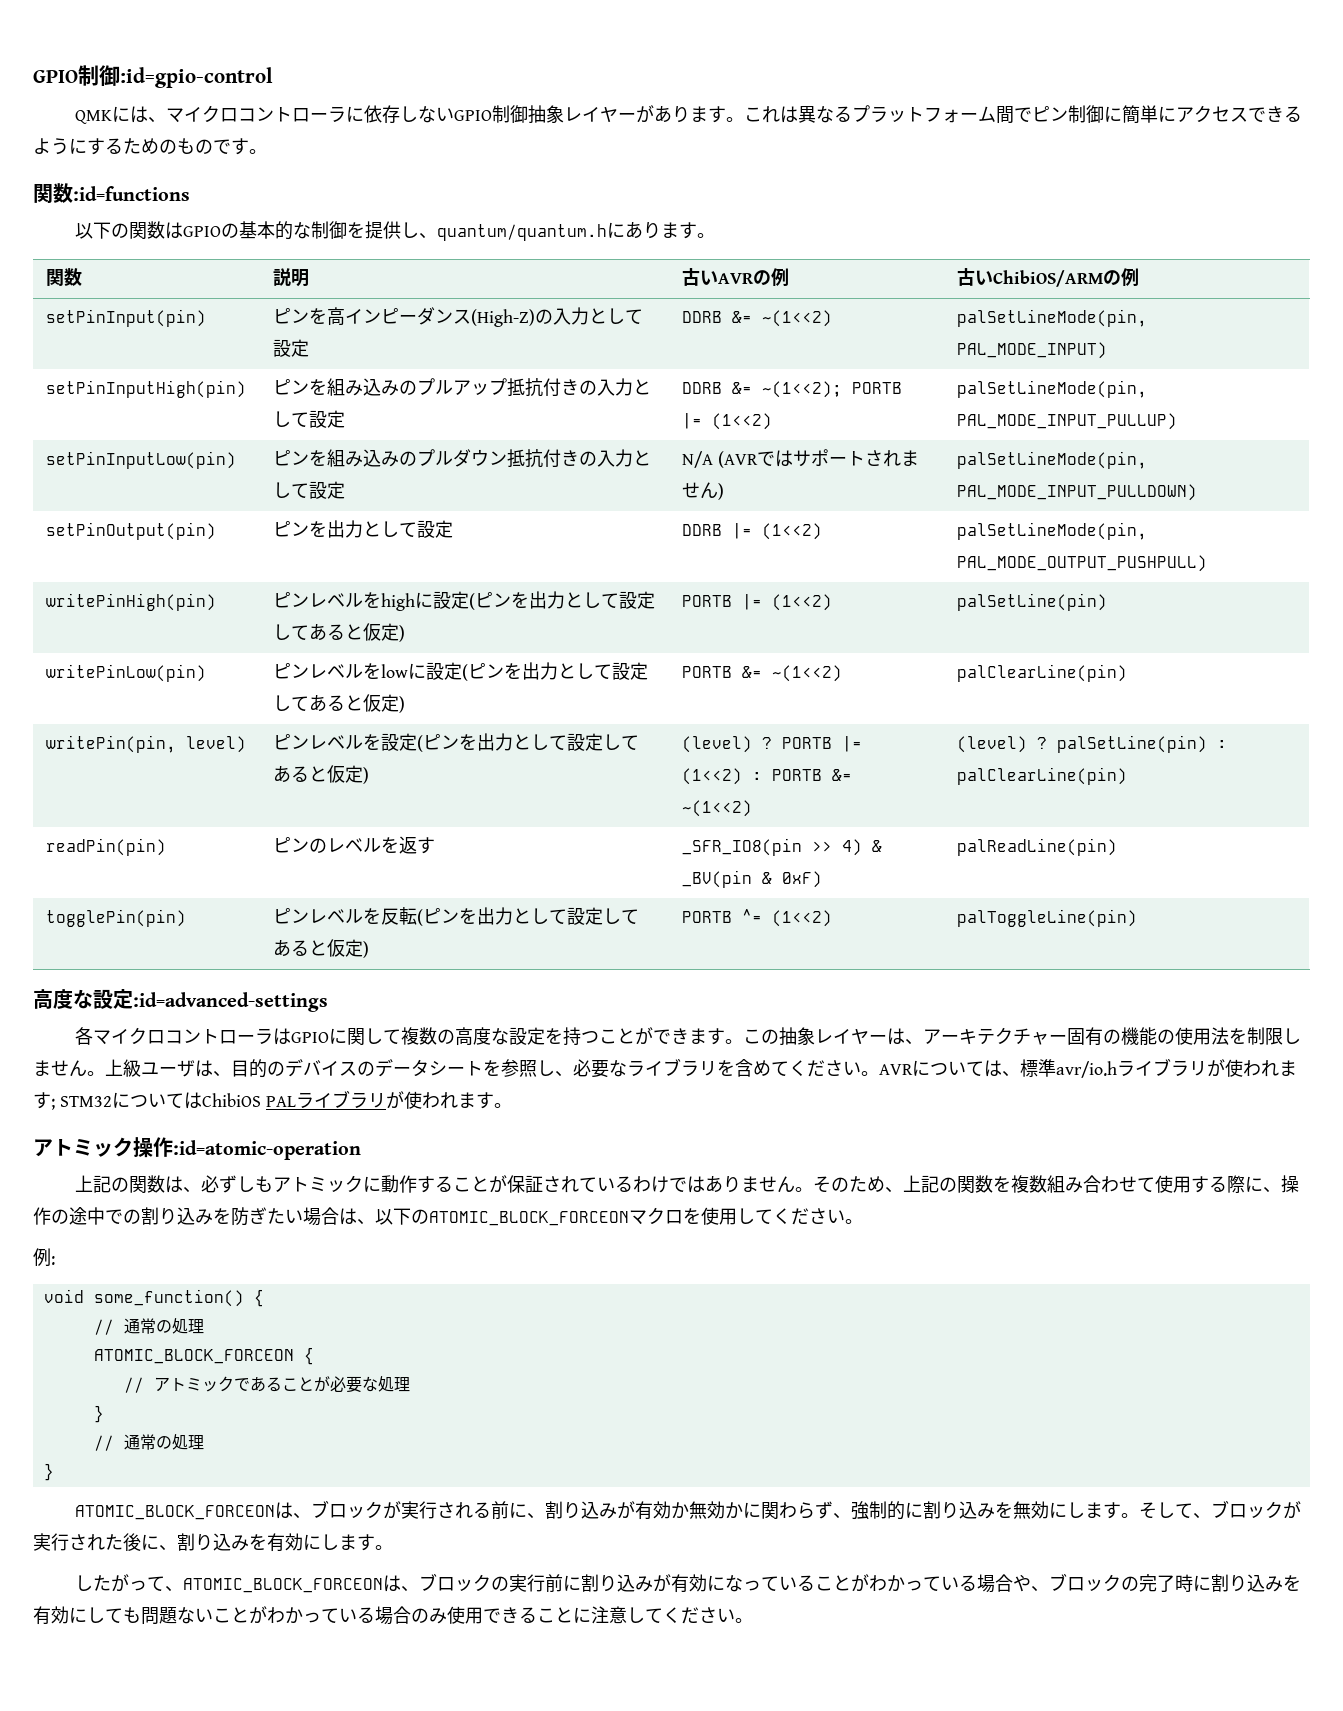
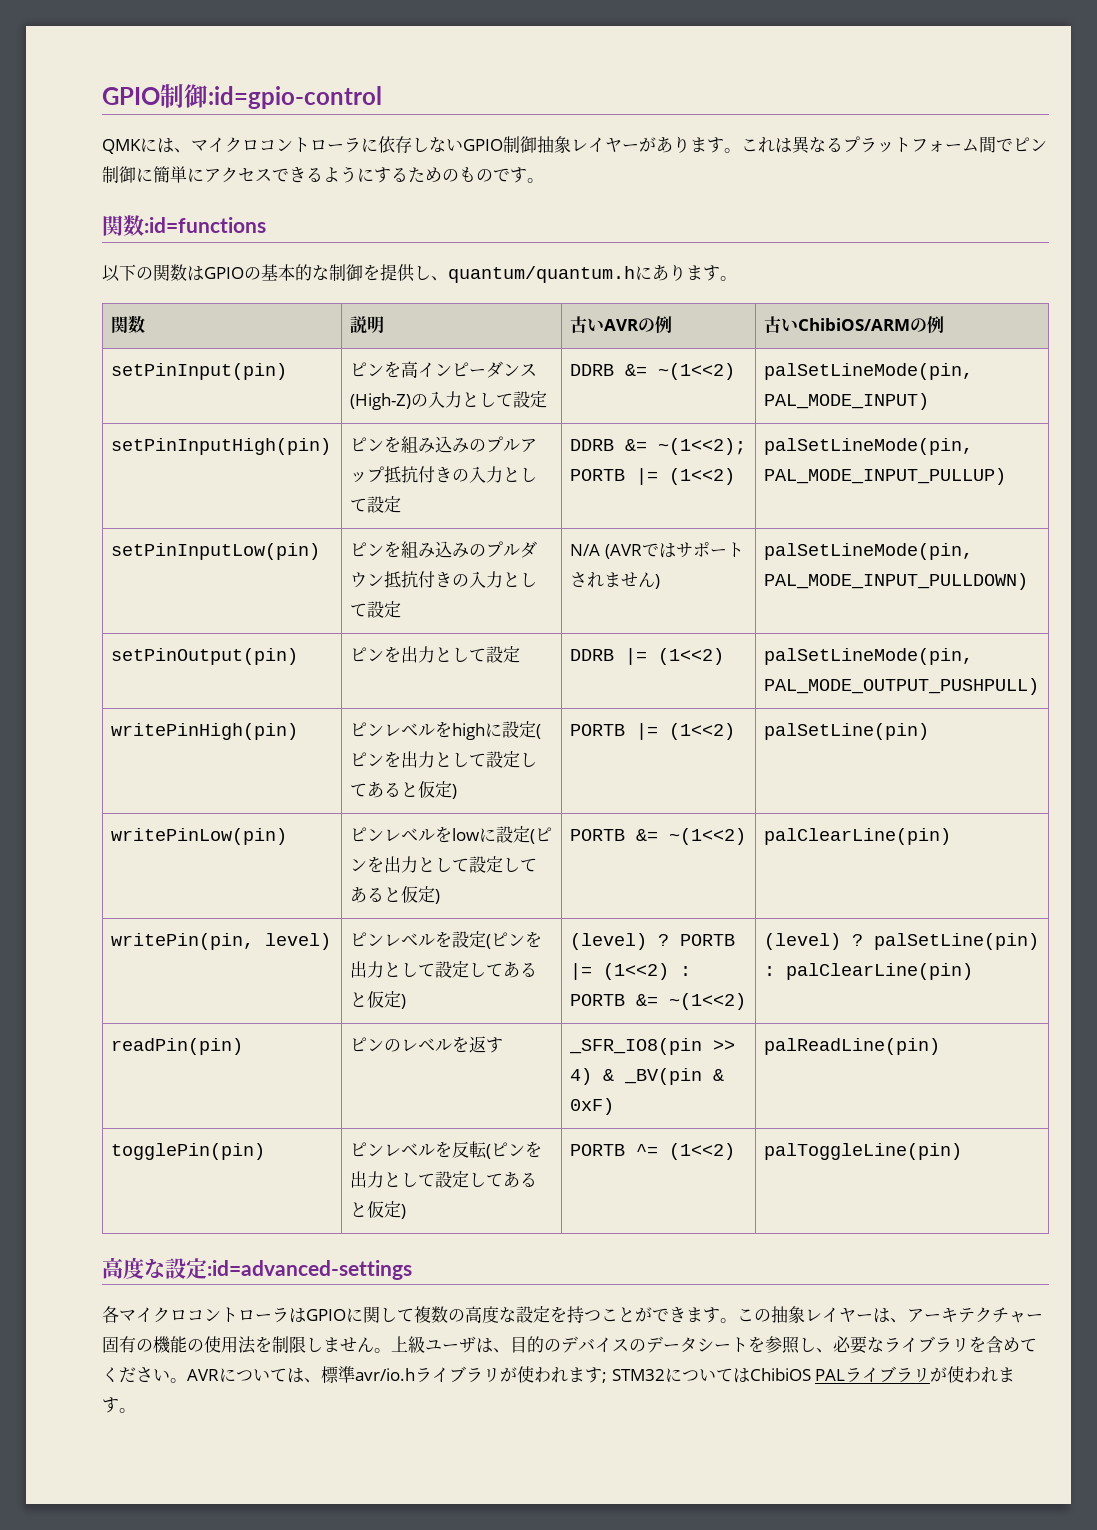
[33,1137,361,1160] [74,1175,1299,1194] [33,1207,863,1226] [33,1248,55,1267] [43,1289,264,1307] [93,1318,204,1335] [93,1347,314,1365] [123,1376,410,1393] [93,1405,104,1423] [93,1434,204,1451] [43,1463,54,1481] [74,1500,1301,1520] [33,1533,393,1552] [74,1573,1301,1593] [33,1606,753,1625] // アトミック操作:id=atomic-operation // 上記の関数は、必ずしもアトミックに動作することが保証されているわけではありません。そのため、上記の関数を複数組み合わせて使用する際に、操作の途中での割り込みを防ぎたい場合は、以下のATOMIC_BLOCK_FORCEONマクロを使用してください。 // 例: // void some_function() { // // 通常の処理 // ATOMIC_BLOCK_FORCEON { // // アトミックであることが必要な処理 // } // // 通常の処理 // } // ATOMIC_BLOCK_FORCEONは、ブロックが実行される前に、割り込みが有効か無効かに関わらず、強制的に割り込みを無効にします。そして、ブロックが実行された後に、割り込みを有効にします。 // したがって、ATOMIC_BLOCK_FORCEONは、ブロックの実行前に割り込みが有効になっていることがわかっている場合や、ブロックの完了時に割り込みを有効にしても問題ないことがわかっている場合のみ使用できることに注意してください。 -> (136, 1410) none

